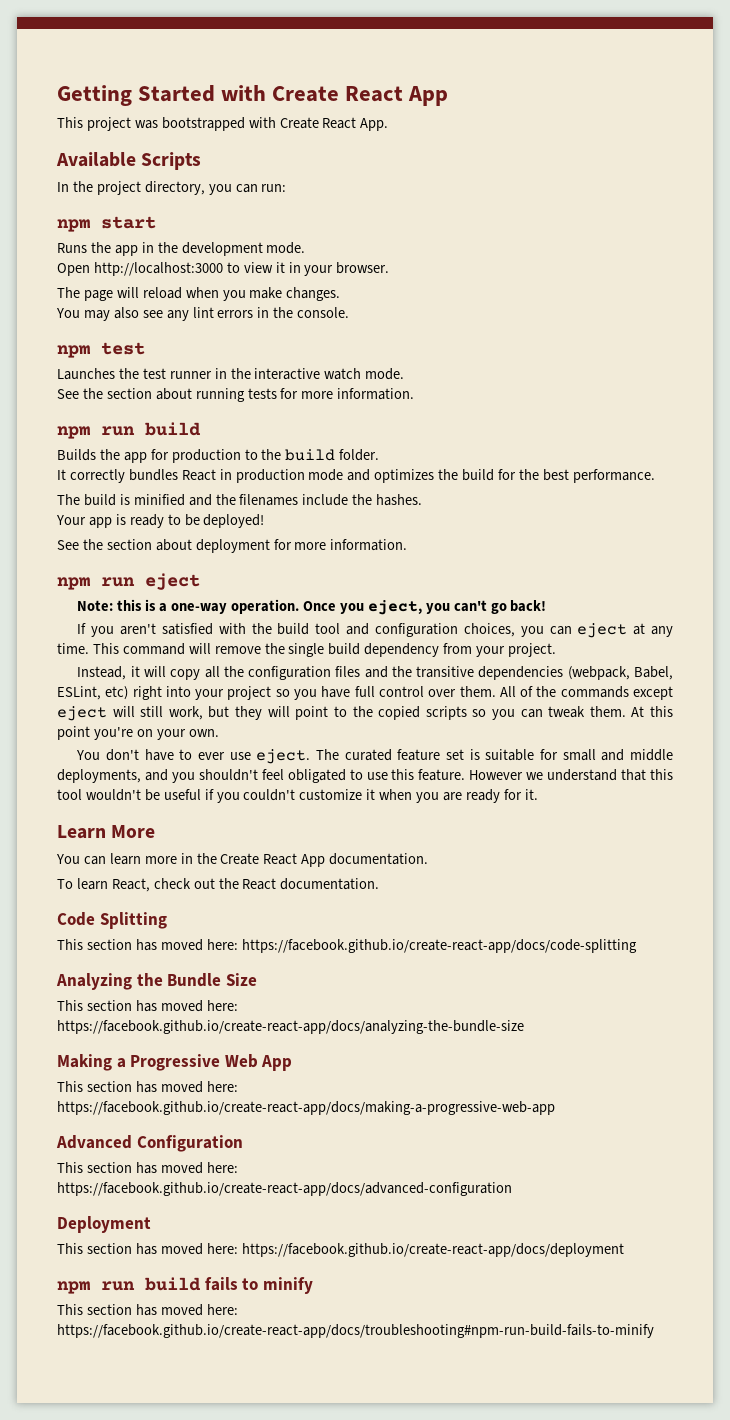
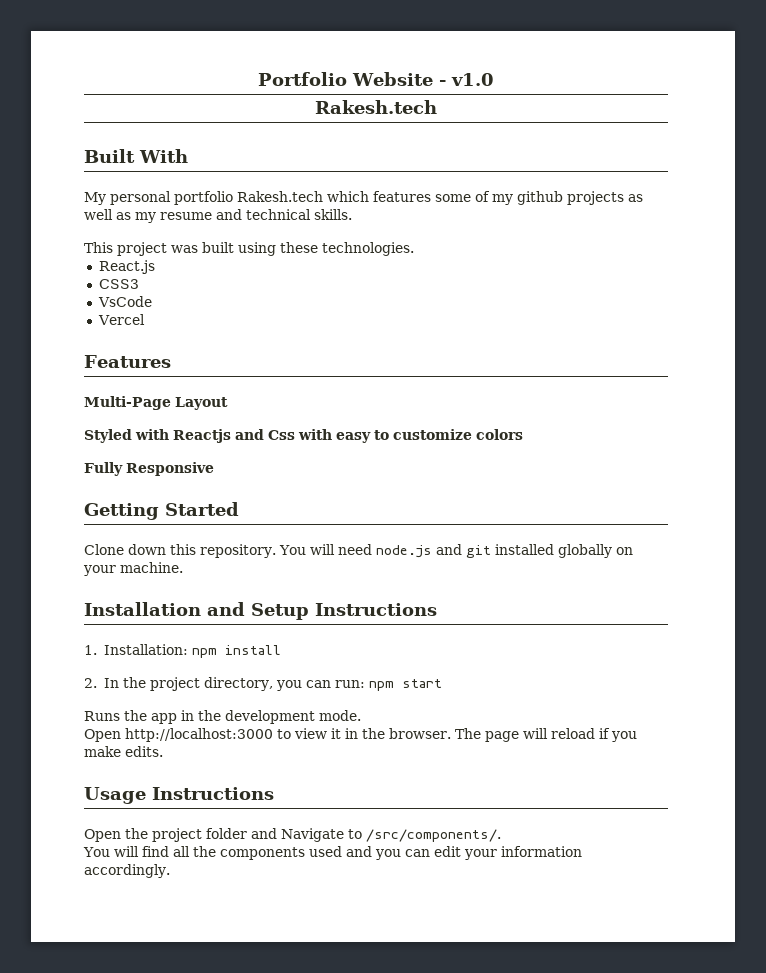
[57,85,449,106] [57,117,389,131] [56,152,202,170] Getting Started with Create React App // This project was bootstrapped with Create React App. // Available Scripts // -> [258,72,494,86] [315,100,437,114] [84,149,188,163] [84,191,643,205] [84,209,352,223] [84,242,414,256] [98,260,155,274] [98,279,139,289] [97,296,152,307] [97,314,145,325] [84,355,171,368] [84,396,228,410] [84,429,523,443] [84,462,214,476] [84,502,239,520] [84,544,633,558] [83,562,183,576] [84,602,437,620] [84,644,282,658] [84,678,97,688] Portfolio Website - v1.0 // Rakesh.tech // Built With // My personal portfolio Rakesh.tech which features some of my github projects as well as my resume and technical skills. // This project was built using these technologies. // React.js // CSS3 // VsCode // Vercel // Features // Multi-Page Layout // Styled with Reactjs and Css with easy to customize colors // Fully Responsive // Getting Started // Clone down this repository. You will need node.js and git installed globally on your machine. // Installation and Setup Instructions // 1. Installation: npm install // 2.
(287, 188) // -> (366, 684) none
[304,265,334,276] your -> [362,728,385,739] the
(390, 268) // -> (451, 733) none
[185,287,219,298] when -> [598,728,610,739] if
[286,287,341,301] [56,307,350,321] [57,342,145,358] [57,368,405,380] [57,388,415,402] [57,422,201,439] [57,449,380,463] [57,469,655,483] [57,494,423,506] [56,514,265,528] [57,539,408,553] [57,573,200,590] [77,599,547,615] [77,623,673,638] [57,643,557,657] [77,666,673,680] [57,686,674,700] [57,706,673,721] [57,726,219,740] [76,749,673,764] [57,769,674,783] [57,789,538,803] [57,825,156,839] [56,853,429,867] [57,878,380,892] [57,912,167,929] [57,939,637,953] [56,973,257,990] [57,1000,238,1012] [57,1020,524,1034] [57,1054,293,1071] [57,1081,238,1093] [57,1101,555,1115] [56,1135,243,1152] [57,1162,238,1174] [57,1182,512,1196] [57,1216,151,1233] [57,1243,624,1257] [57,1277,313,1294] [57,1304,238,1316] [57,1324,654,1338] changes. // You may also see any lint errors in the console. // npm test // Launches the test runner in the interactive watch mode. // See the section about running tests for more information. // npm run build // Builds the app for production to the build folder. // It correctly bundles React in production mode and optimizes the build for the best performance. // The build is minified and the filenames include the hashes. // Your app is ready to be deployed! // See the section about deployment for more information. // npm run eject // Note: this is a one-way operation. Once you eject, you can't go back! // If you aren't satisfied with the build tool and configuration choices, you can eject at any time. This command will remove the single build dependency from your project. // Instead, it will copy all the configuration files and the transitive dependencies (webpack, Babel, ESLint, etc) right into your project so you have full control over them. All of the commands except eject will still work, but they will point to the copied scripts so you can tweak them. At this point you're on your own. // You don't have to ever use eject. The curated feature set is suitable for small and middle deployments, and you shouldn't feel obligated to use this feature. However we understand that this tool wouldn't be useful if you couldn't customize it when you are ready for it. // Learn More // You can learn more in the Create React App documentation. // To learn React, check out the React documentation. // Code Splitting // This section has moved here: https://facebook.github.io/create-react-app/docs/code-splitting // Analyzing the Bundle Size // This section has moved here: https://facebook.github.io/create-react-app/docs/analyzing-the-bundle-size // Making a Progressive Web App // This section has moved here: https://facebook.github.io/create-react-app/docs/making-a-progressive-web-app // Advanced Configuration // This section has moved here: https://facebook.github.io/create-react-app/docs/advanced-configuration // Deployment // This section has moved here: https://facebook.github.io/create-react-app/docs/deployment // npm run build fails to minify // This section has moved here: https://facebook.github.io/create-react-app/docs/troubleshooting#npm-run-build-fails-to-minify -> [125,746,163,757] [84,787,274,804] [84,828,501,842] [83,846,582,860] [84,864,170,878] edits. // Usage Instructions // Open the project folder and Navigate to /src/components/. // You will find all the components used and you can edit your information accordingly.

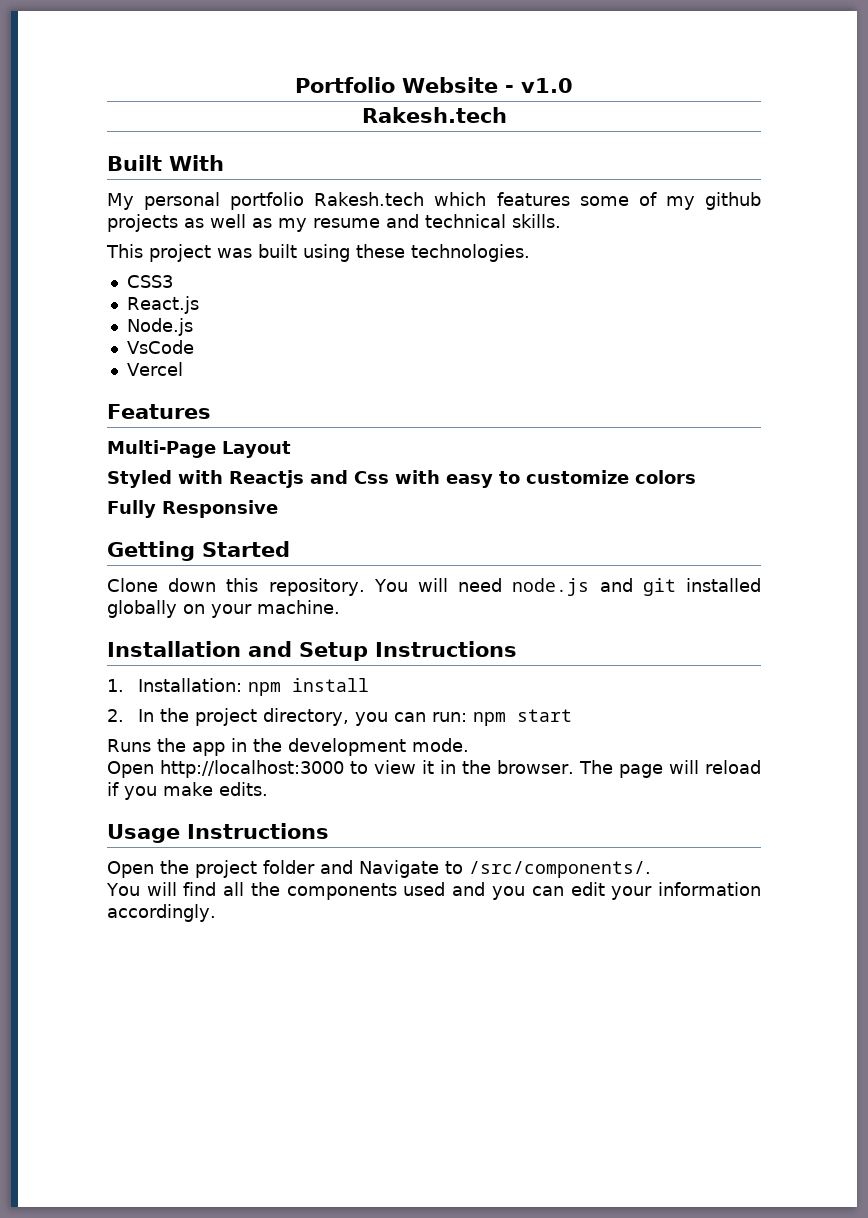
(414, 249) none -> [126,275,173,288] // CSS3
[98,279,139,289] CSS3 -> [126,318,193,336] Node.js

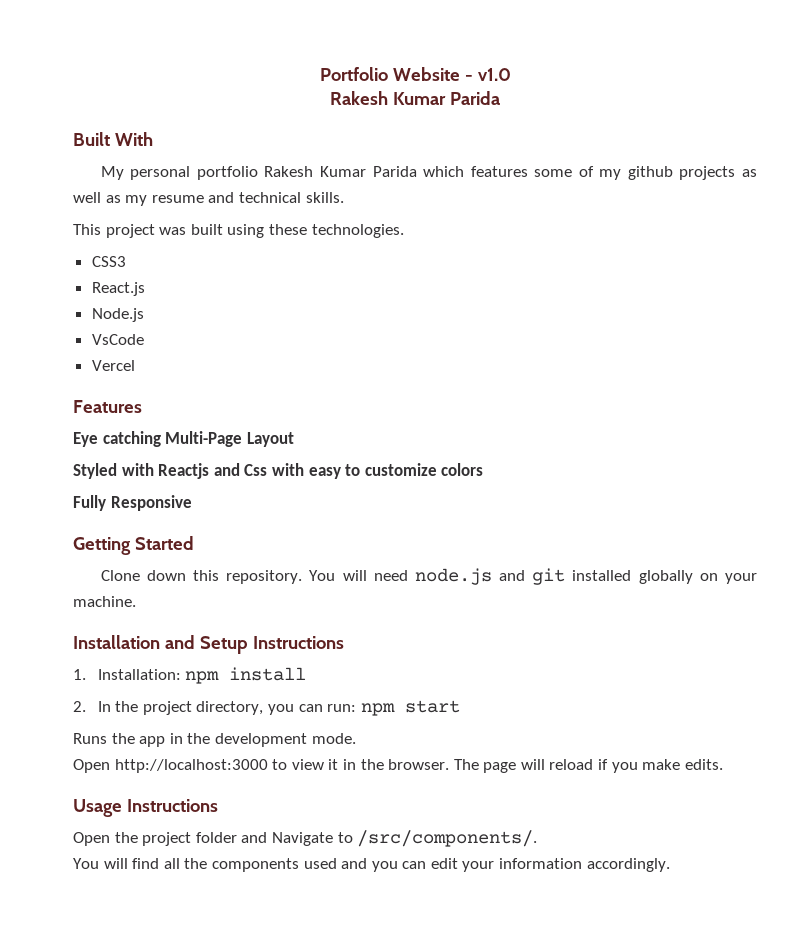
[361,107,507,123] Rakesh.tech -> [330,91,500,105] Rakesh Kumar Parida
[314,192,425,206] Rakesh.tech -> [264,166,417,177] Rakesh Kumar Parida
(211, 411) none -> [73,431,161,447] Eye catching

